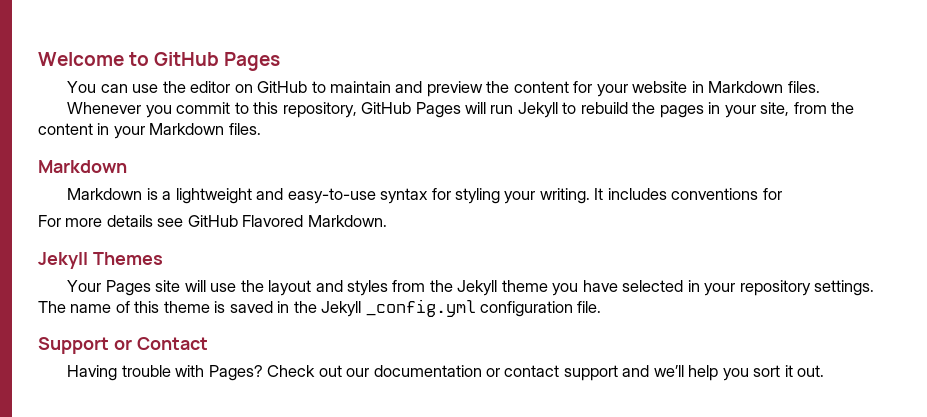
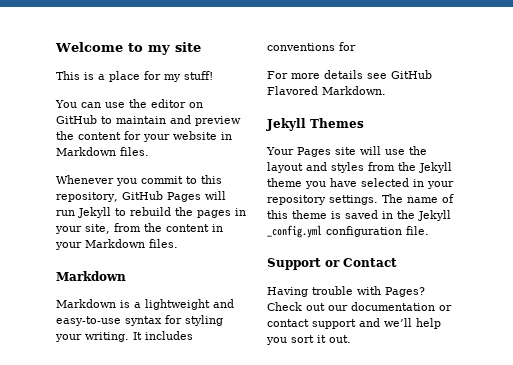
[154,52,281,71] GitHub Pages -> [147,42,201,55] [56,71,213,82] my site // This is a place for my stuff!

